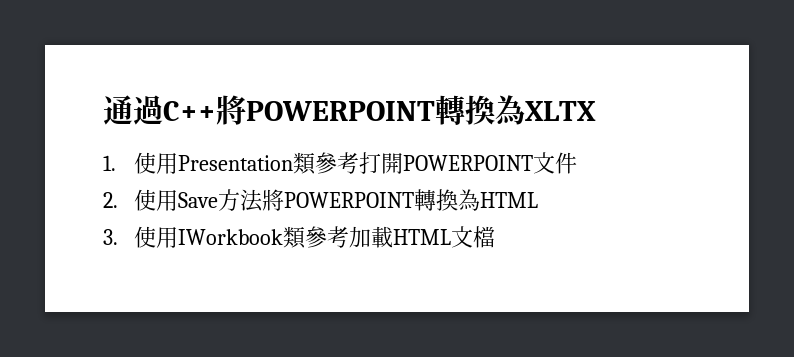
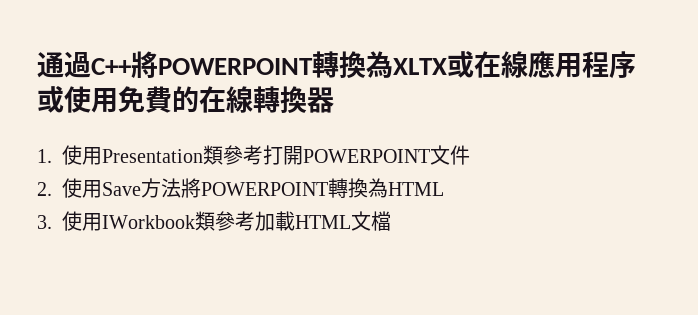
(596, 111) none -> [447,51,636,79] [37,86,334,114] 或在線應用程序或使用免費的在線轉換器

